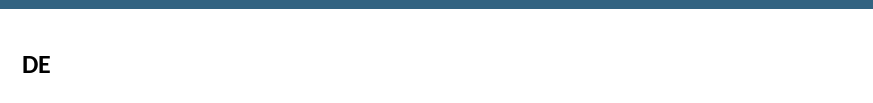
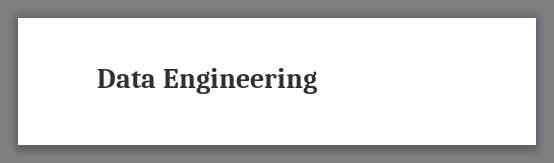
[22,56,51,73] DE -> [97,68,318,94] Data Engineering

